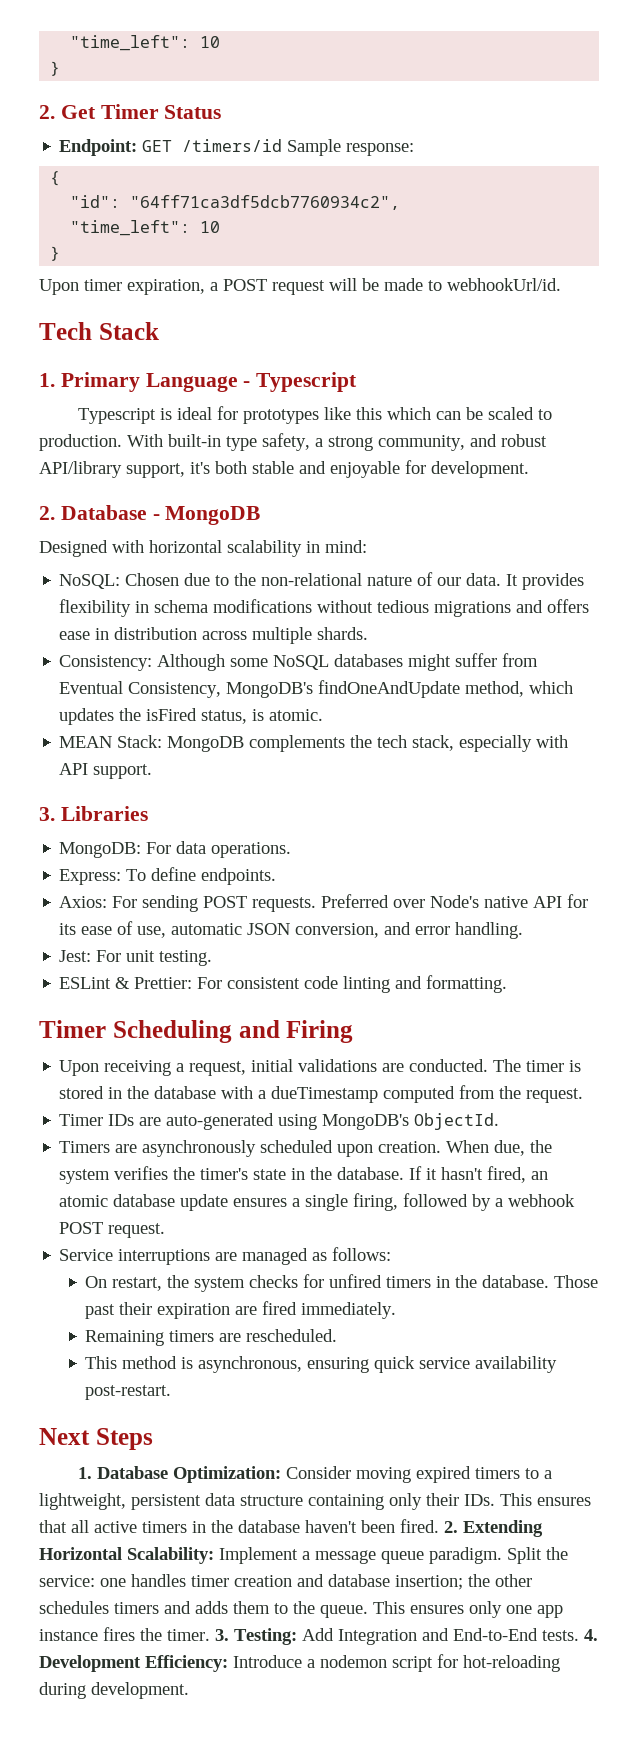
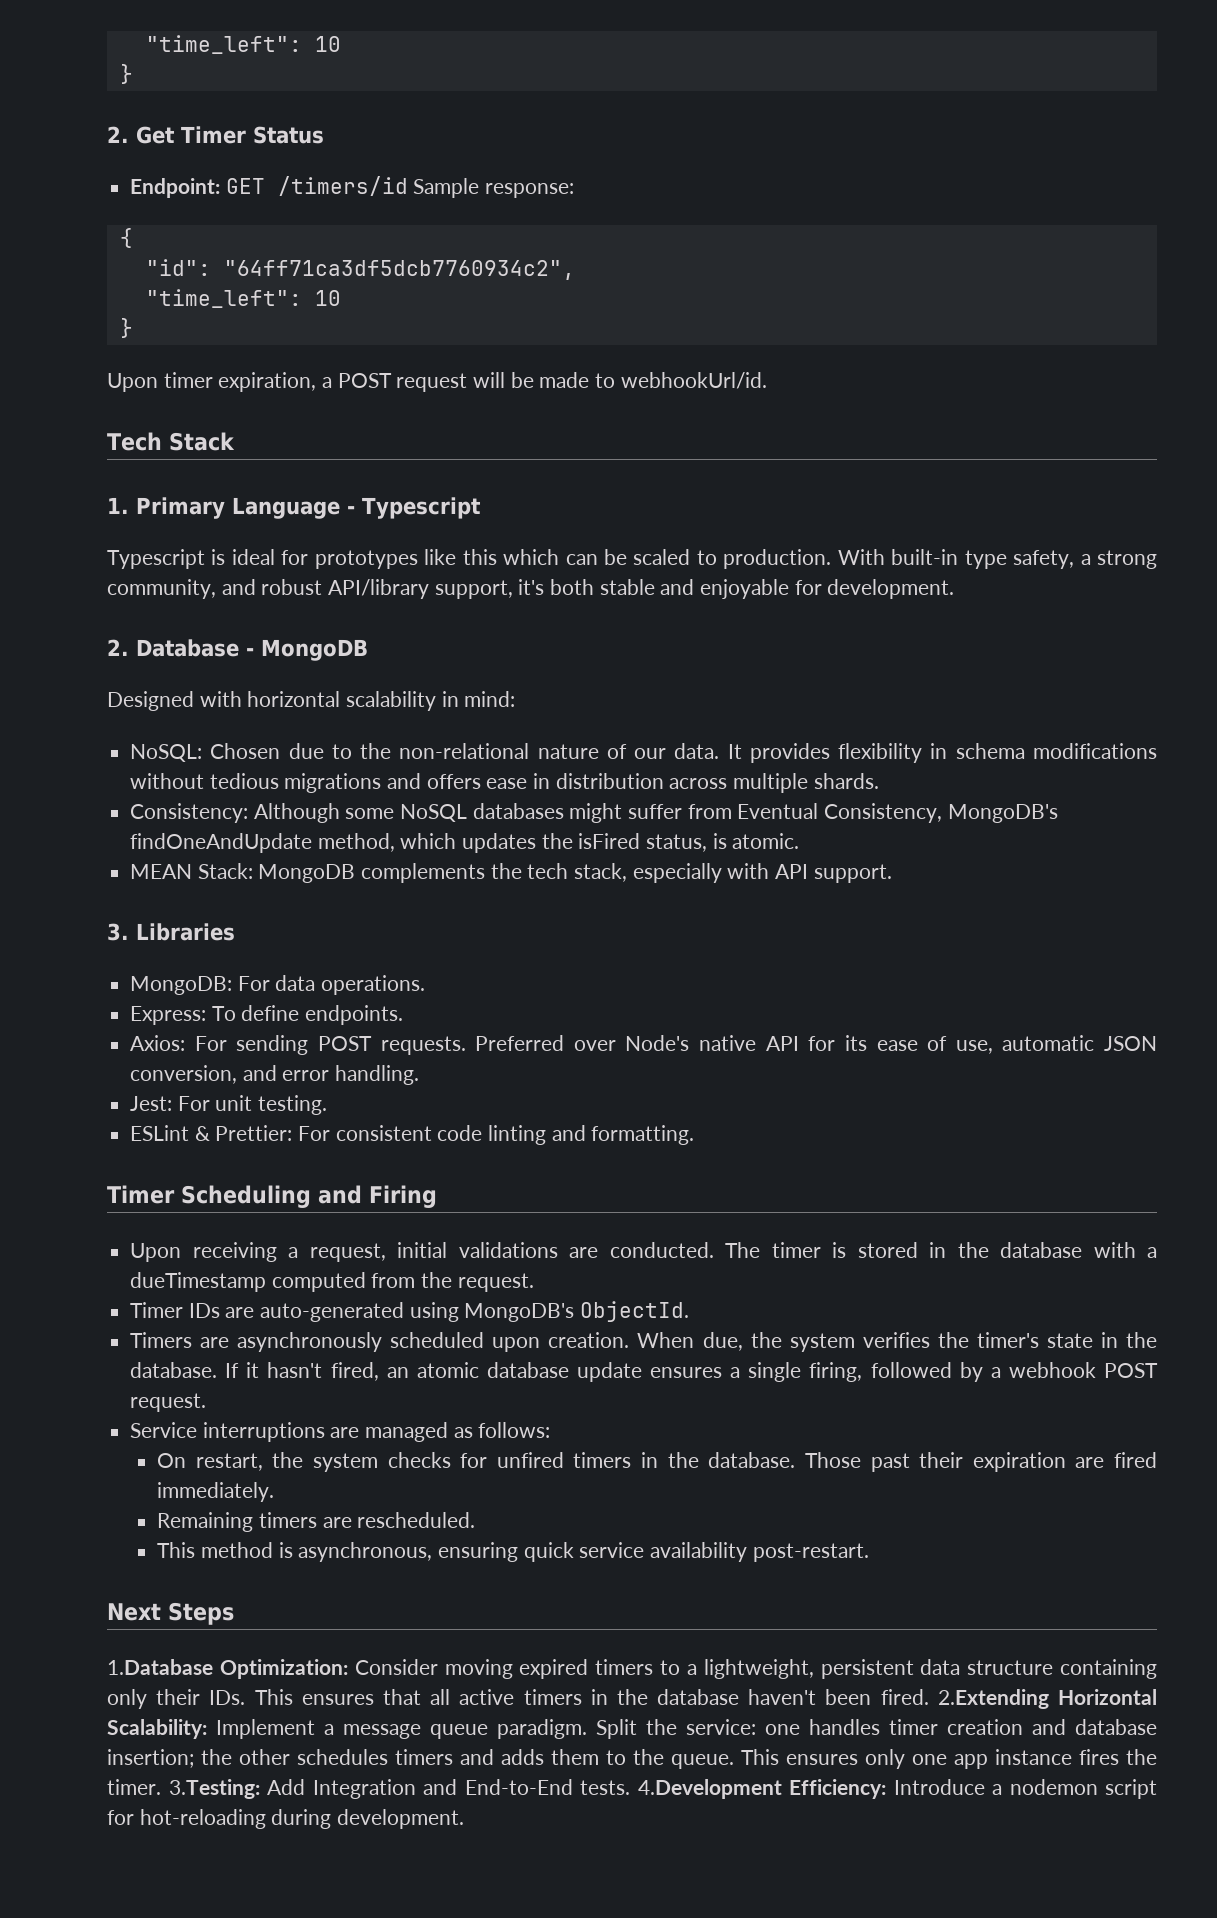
[78,1466,169,1479] 1. Database -> [107,1659,213,1675] 1.Database
[444,1520,543,1537] 2. Extending -> [937,1689,1049,1709] 2.Extending
[215,1628,297,1645] 3. Testing: -> [168,1779,260,1799] 3.Testing:
[584,1629,598,1641] [39,1655,141,1672] 4. Development -> [637,1779,782,1799] 4.Development

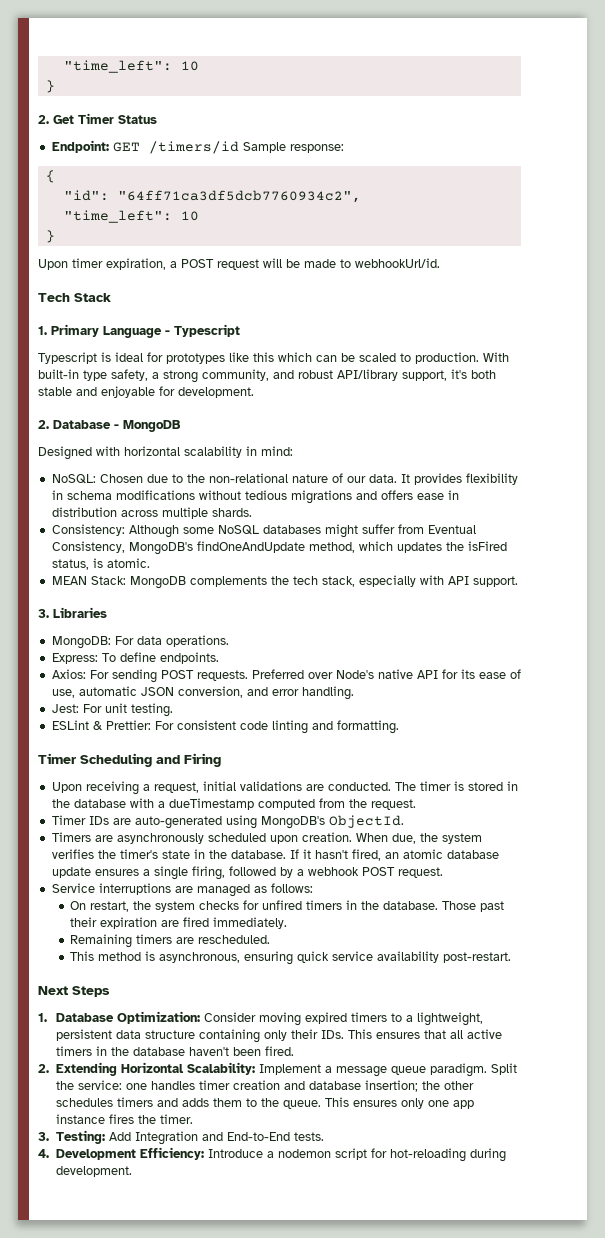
[107,1659,213,1675] 1.Database -> [38,1013,115,1022] 1. Database
[937,1689,1049,1709] 2.Extending -> [38,1062,118,1076] // 2. Extending
[168,1779,260,1799] 3.Testing: -> [38,1130,106,1144] // 3. Testing:
[637,1779,782,1799] 4.Development -> [38,1149,137,1160] // 4. Development

